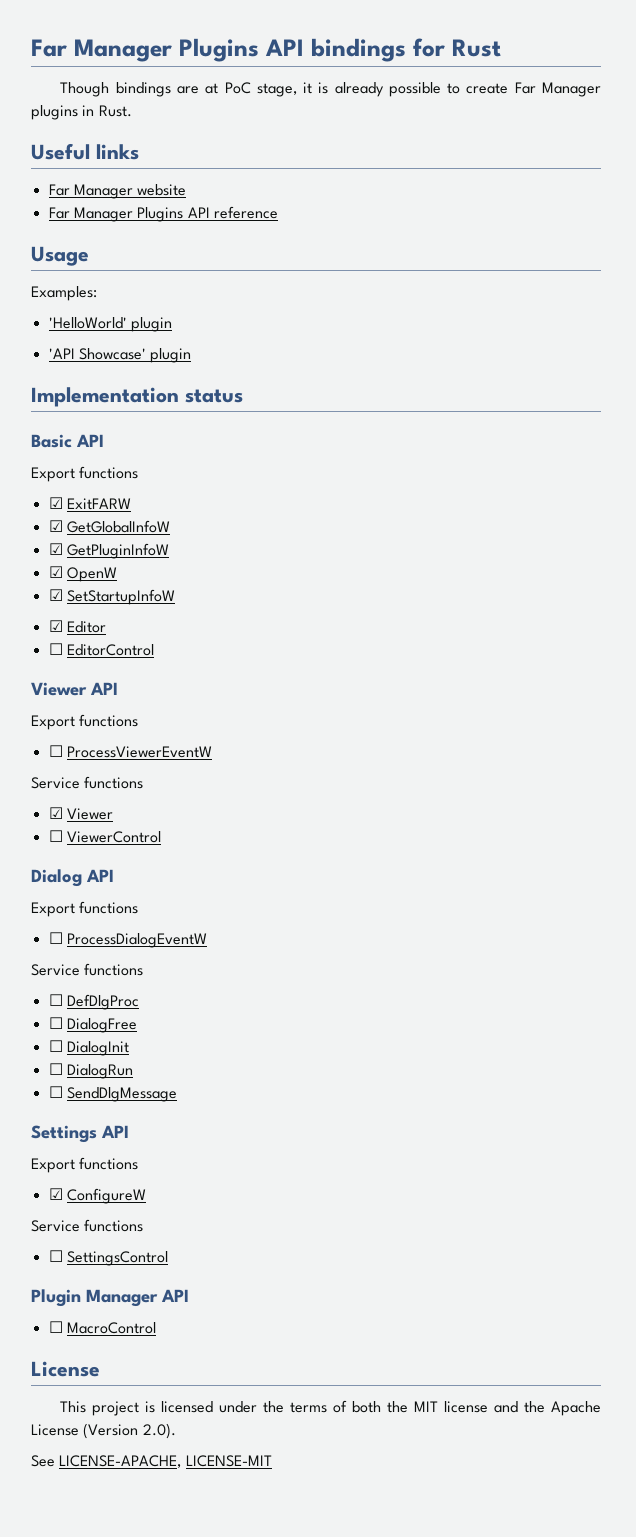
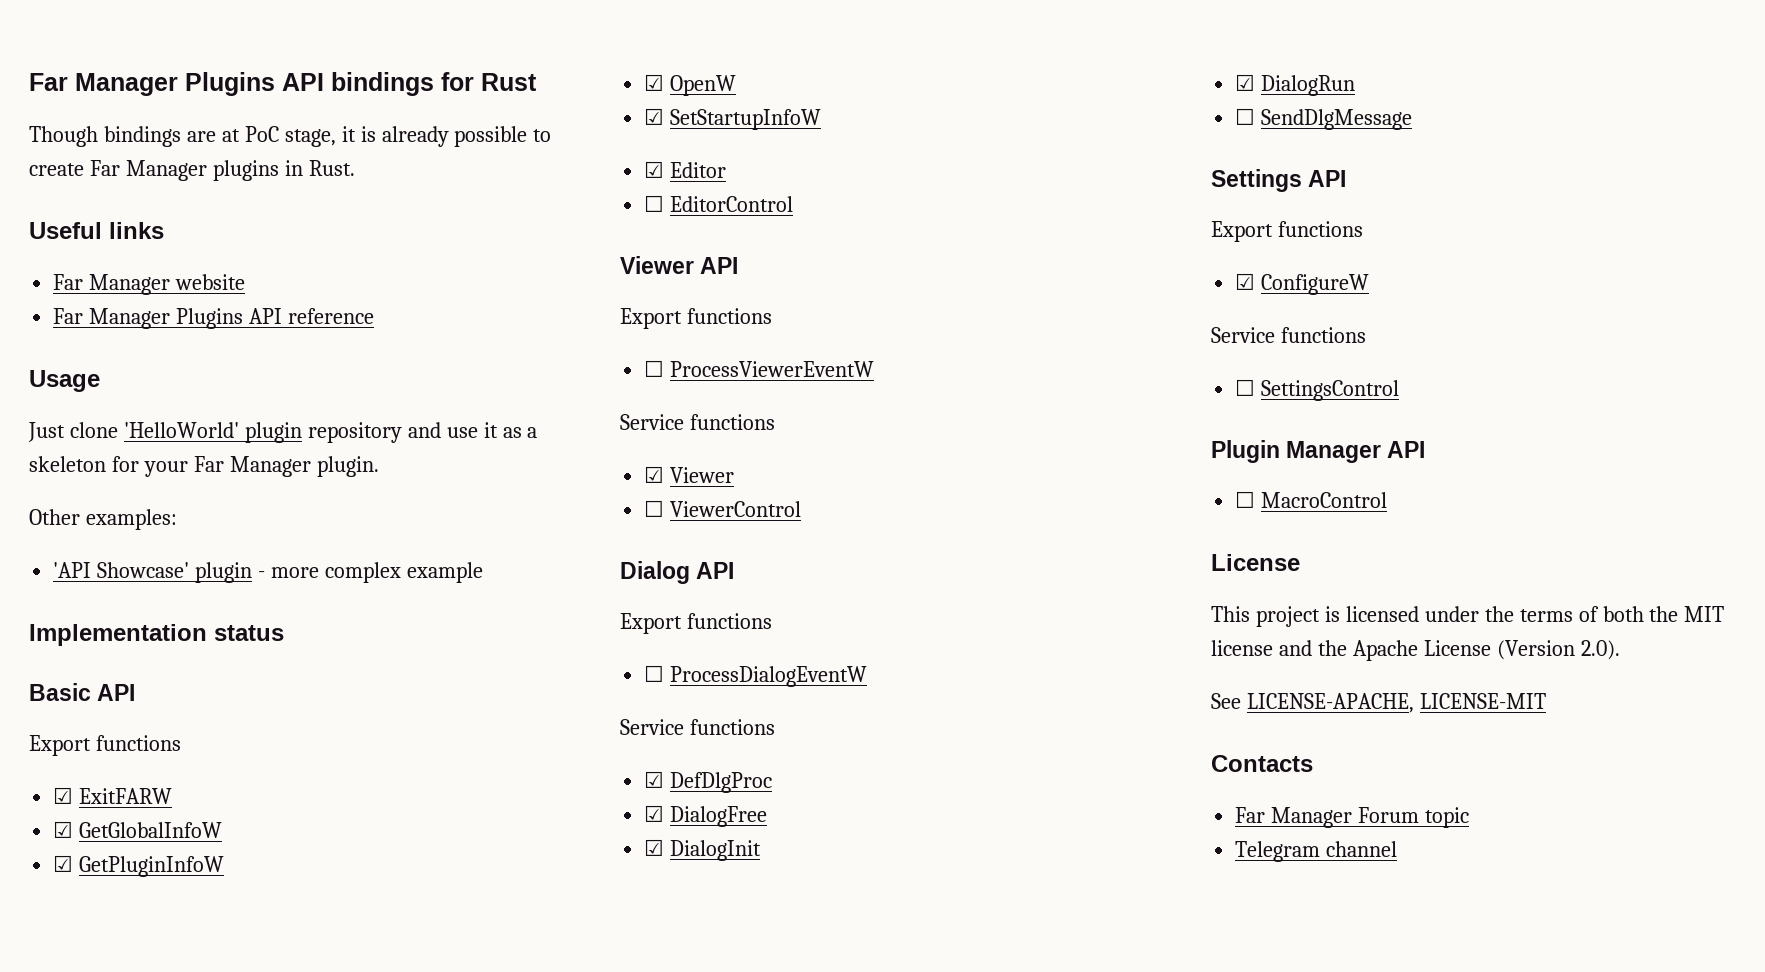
[31,286,97,301] Examples: // -> [28,422,118,442] Just clone
(172, 324) none -> [307,422,538,443] [29,456,379,477] [29,509,177,530] repository and use it as a skeleton for your Far Manager plugin. // Other examples:
(192, 355) none -> [258,562,483,583] - more complex example
[48,994,63,1006] ☐ -> [644,771,665,788] ☑
[48,1017,63,1029] ☐ -> [644,805,665,822] ☑
[48,1040,63,1052] ☐ -> [644,839,665,856] ☑
[48,1063,63,1075] ☐ -> [1235,74,1256,91] ☑
(272, 1461) none -> [1211,755,1313,772] [1235,807,1470,828] [1235,841,1398,862] // Contacts // Far Manager Forum topic // Telegram channel

